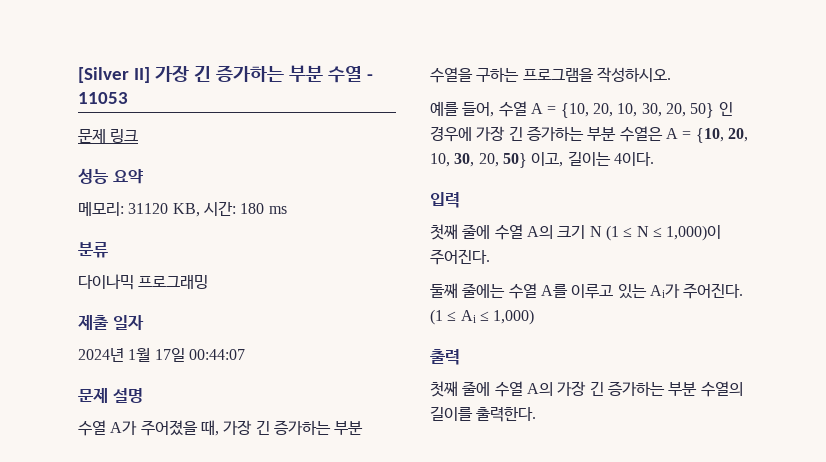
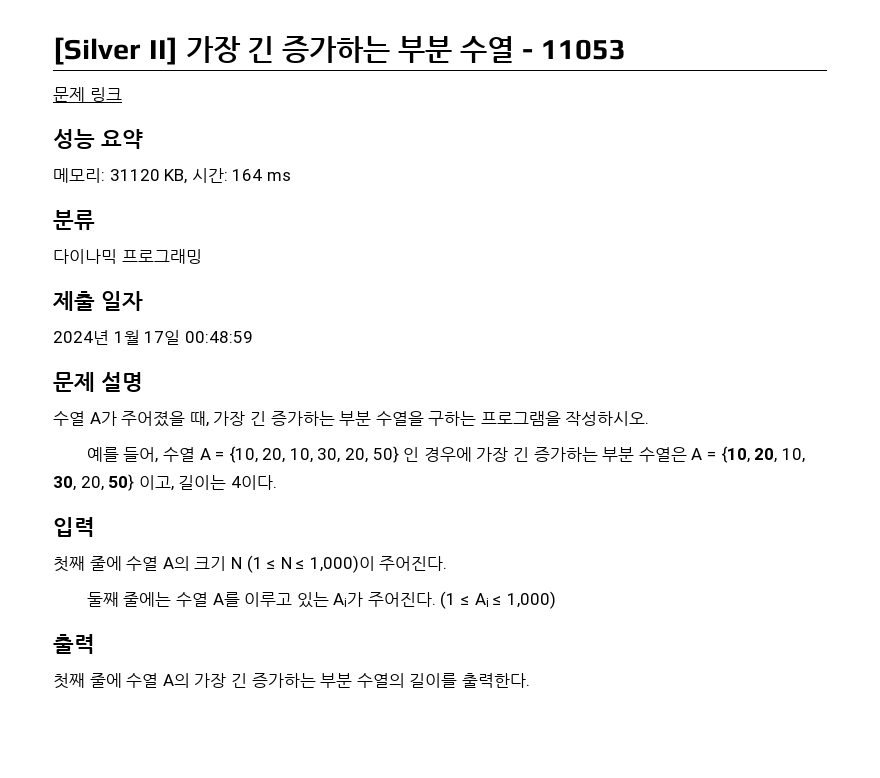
[240,203,265,214] 180 -> [232,169,263,181] 164
[188,349,245,360] 00:44:07 -> [184,331,253,343] 00:48:59

